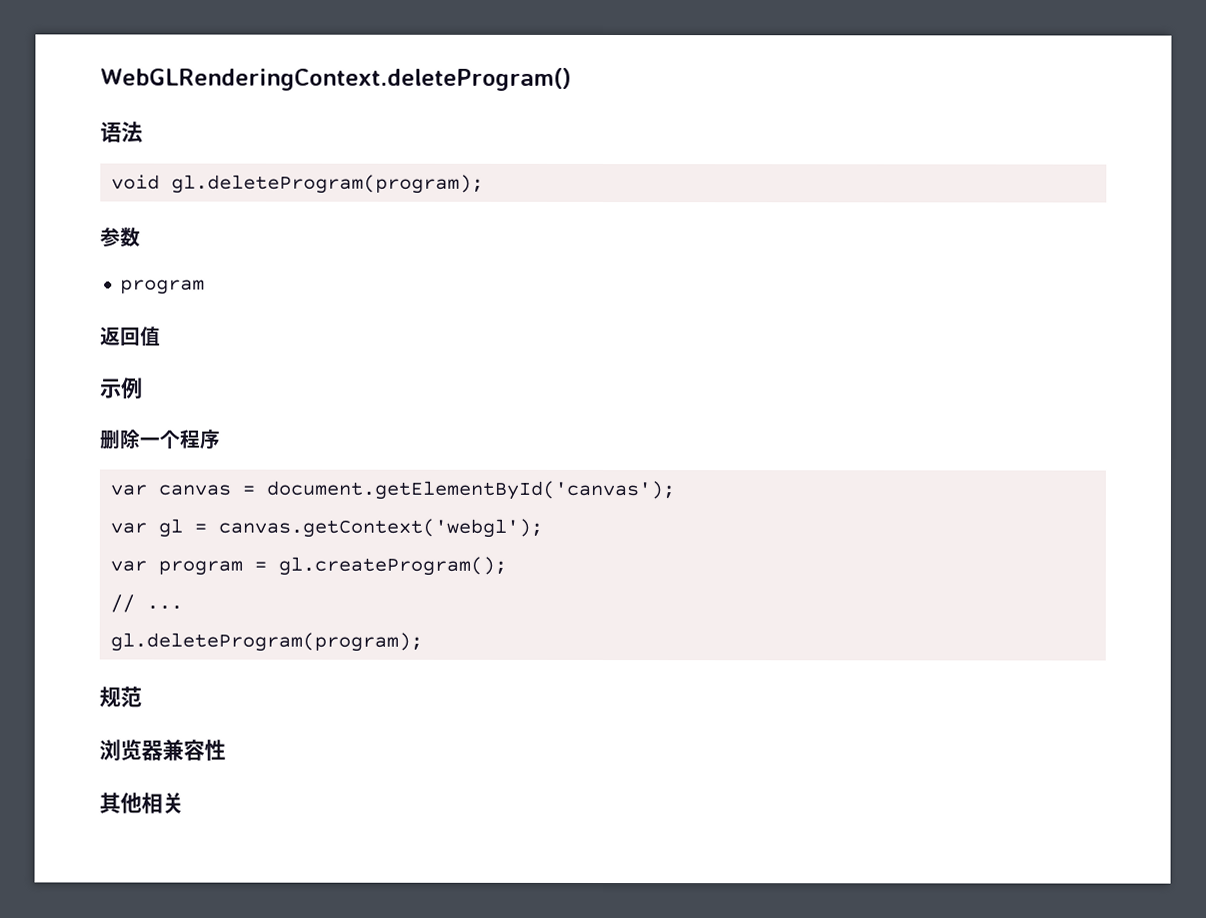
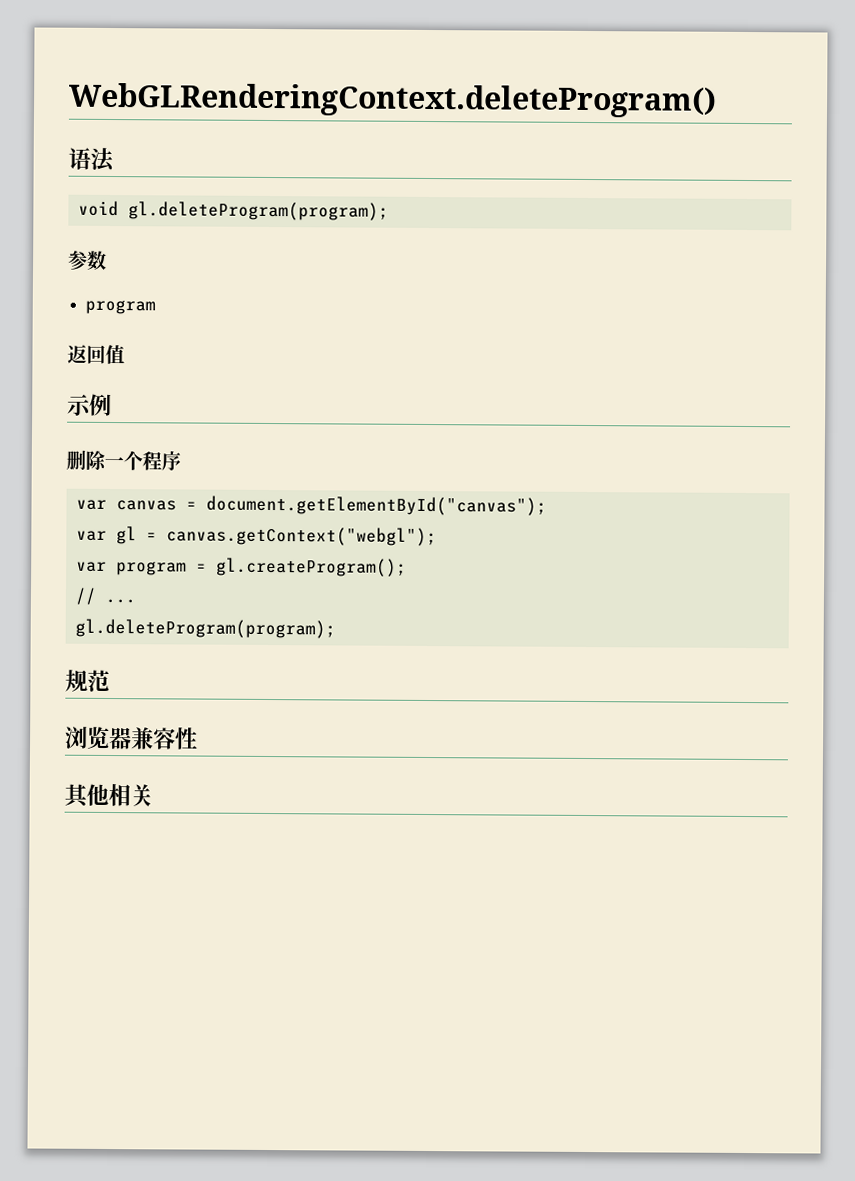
[265,480,675,501] document.getElementById('canvas'); -> [205,495,547,516] document.getElementById("canvas");
[217,518,543,538] canvas.getContext('webgl'); -> [165,526,437,547] canvas.getContext("webgl");

